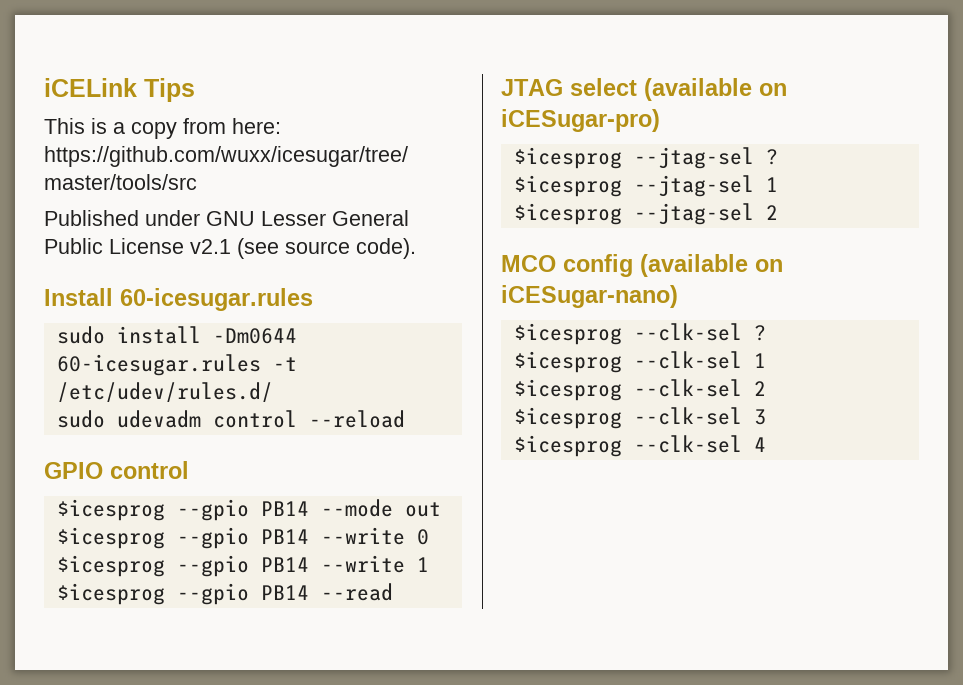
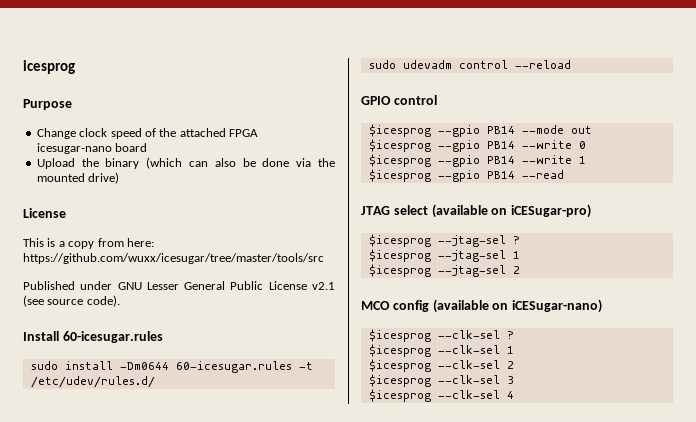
[44,78,195,102] iCELink Tips -> [23,60,75,74] [23,99,72,110] [36,128,258,139] [36,143,148,154] [36,157,335,169] [36,172,120,184] [23,208,66,218] icesprog // Purpose // Change clock speed of the attached FPGA icesugar-nano board // Upload the binary (which can also be done via the mounted drive) // License

